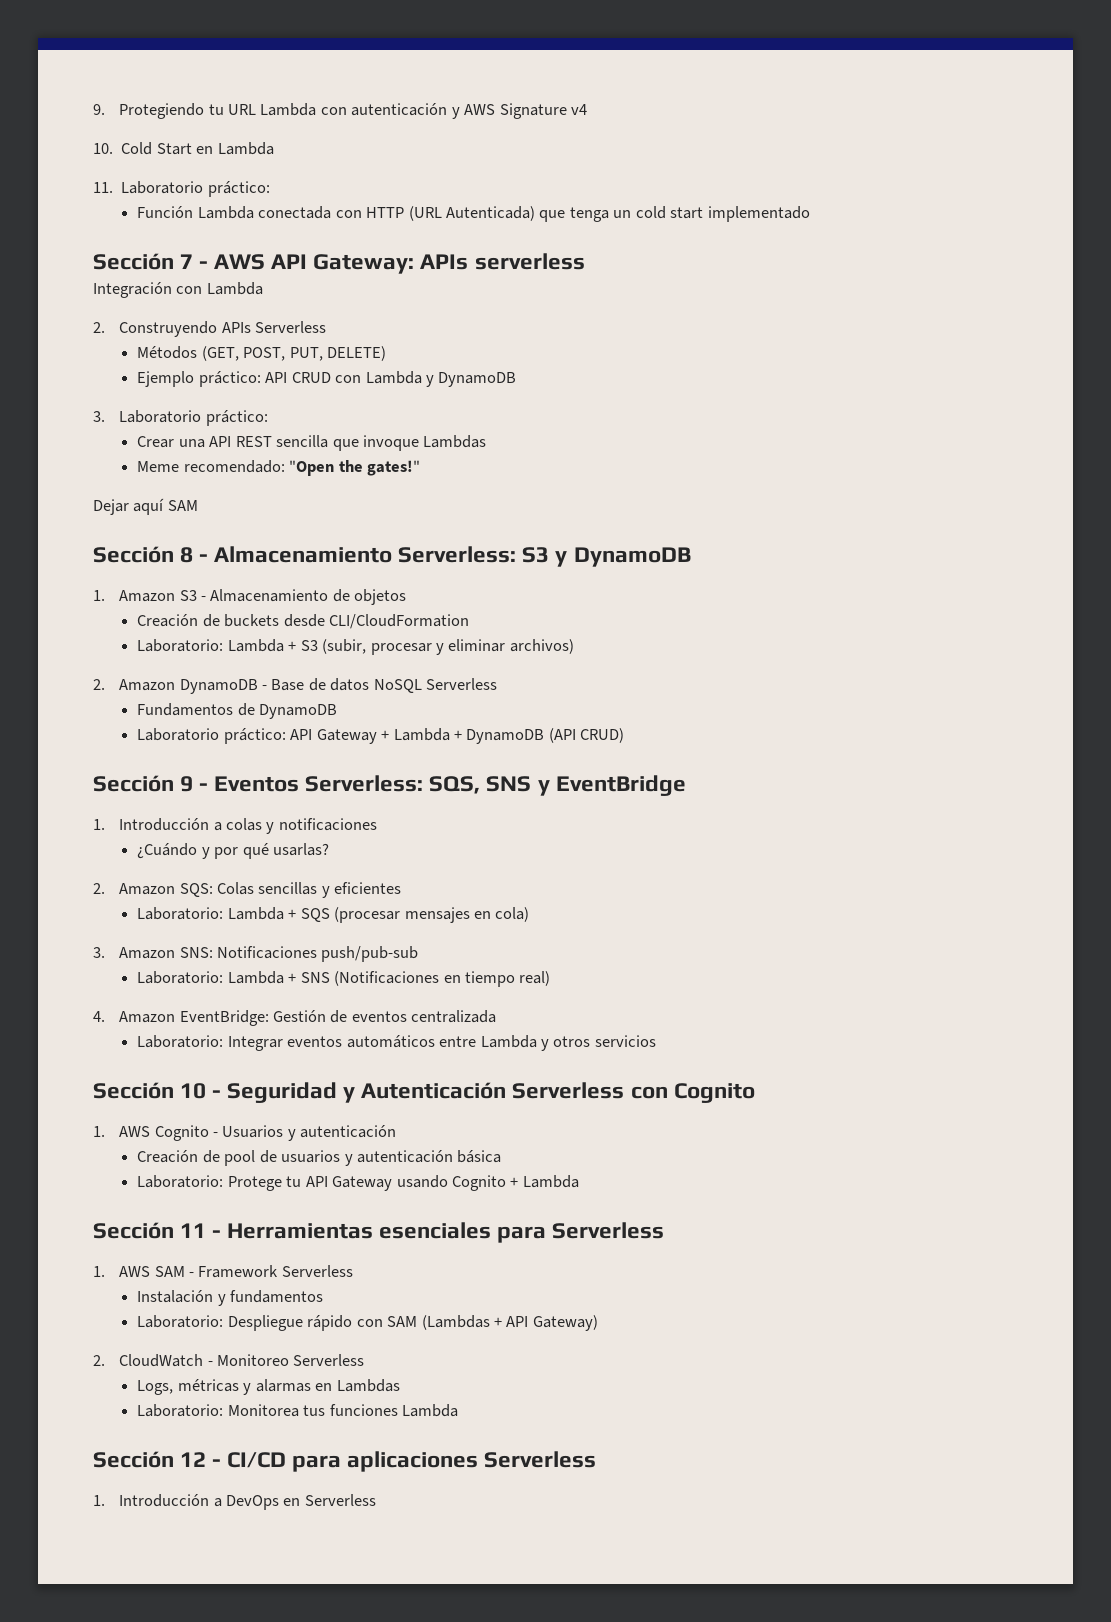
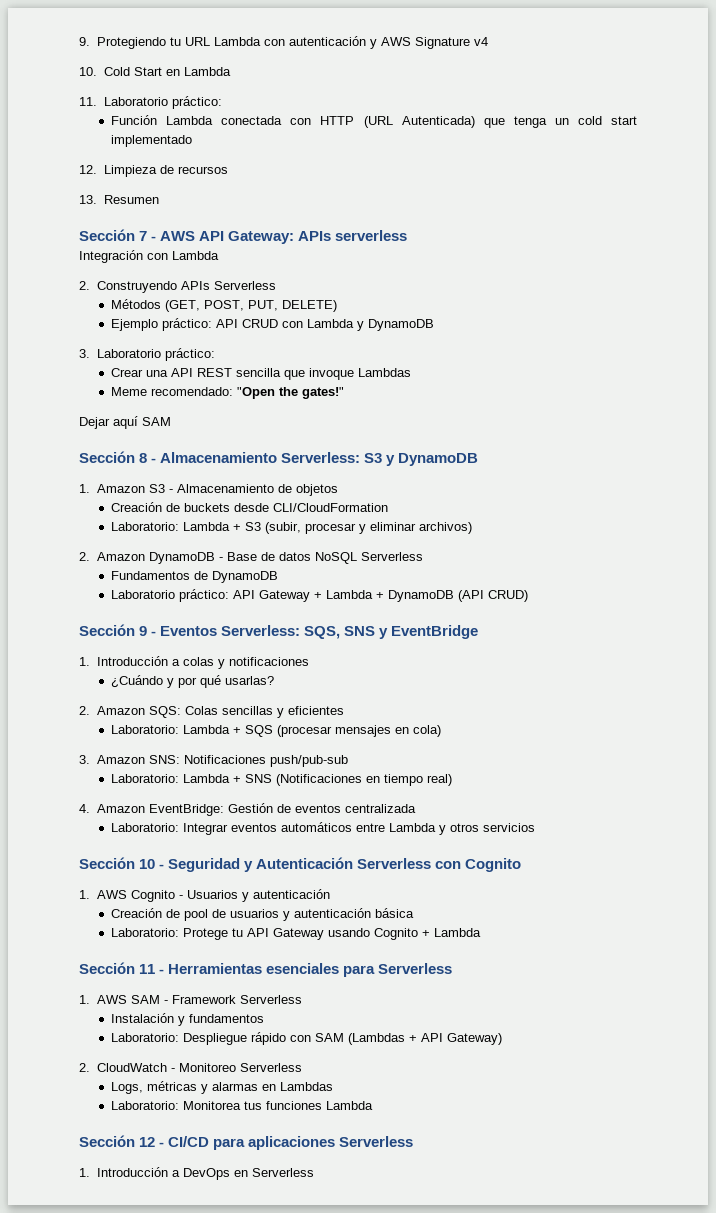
(810, 214) none -> [79,165,228,177] [79,195,159,204] // 12. Limpieza de recursos // 13. Resumen

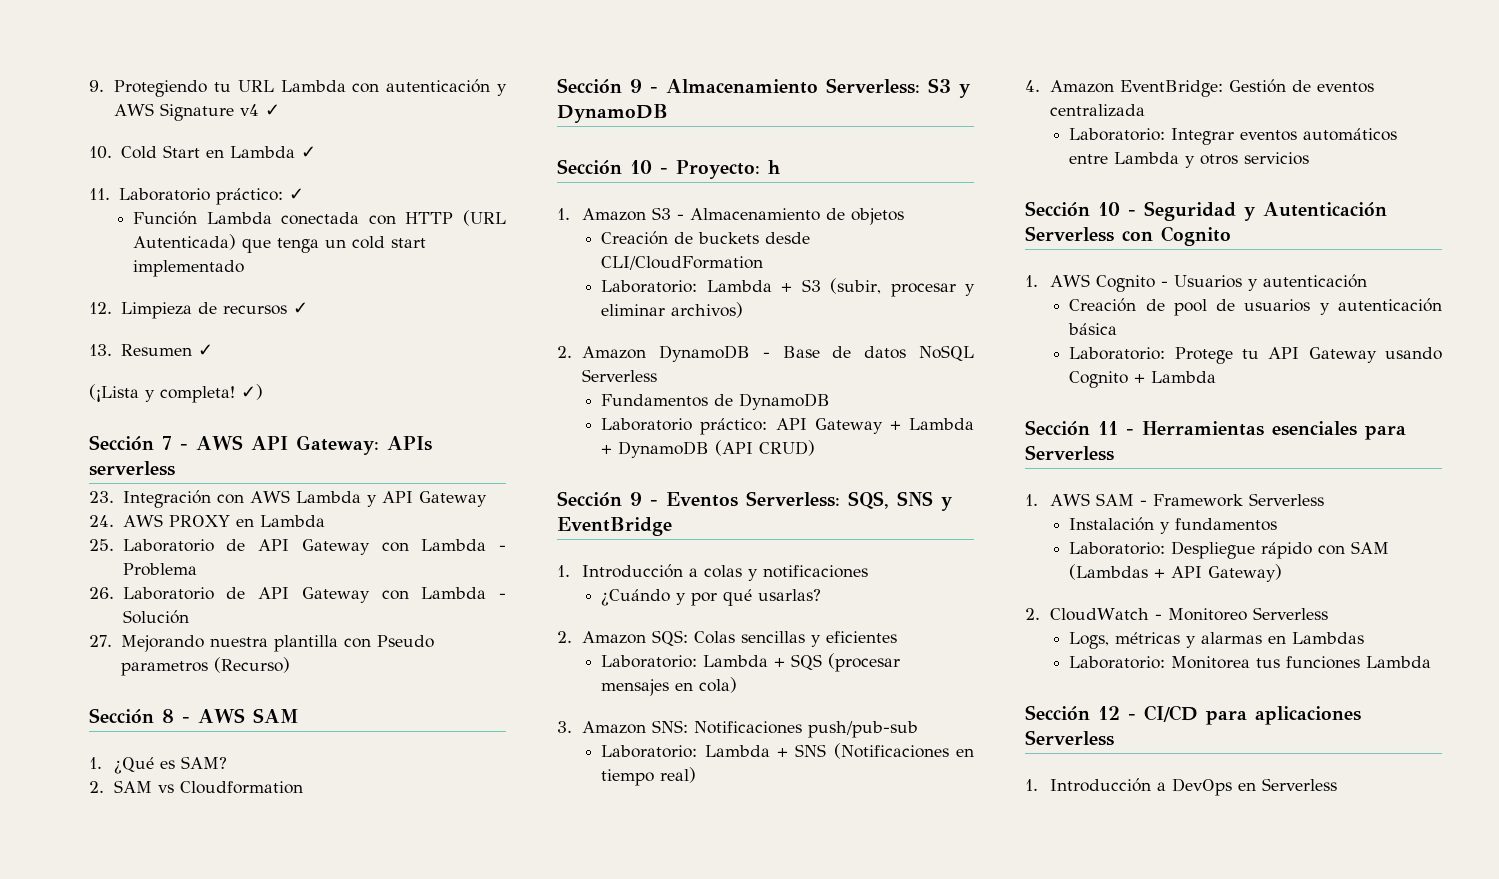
(488, 41) none -> [265,104,281,116] ✓
(231, 71) none -> [300,146,316,158] ✓
(222, 102) none -> [288,188,304,200] ✓
(228, 170) none -> [292,302,308,314] ✓
(159, 199) none -> [197,344,213,356] [89,384,263,403] ✓ // (¡Lista y completa! ✓)
(408, 235) none -> [89,491,114,503] 23.
[172,251,219,260] [79,281,276,293] [111,299,338,312] [111,318,435,331] [79,348,215,361] [111,368,412,380] [111,387,345,399] [79,416,171,429] [79,451,148,463] Lambda // 2. Construyendo APIs Serverless // Métodos (GET, POST, PUT, DELETE) // Ejemplo práctico: API CRUD con Lambda y DynamoDB // 3. Laboratorio práctico: // Crear una API REST sencilla que invoque Lambdas // Meme recomendado: "Open the gates!" // Dejar aquí SAM // Sección 8 -> [249,490,487,507] [89,514,325,527] [89,539,506,555] [122,563,197,576] [89,587,506,603] [122,610,189,624] [89,635,434,652] [120,657,290,676] [89,708,299,723] [89,756,228,774] [89,780,304,794] [557,78,642,93] AWS Lambda y API Gateway // 24. AWS PROXY en Lambda // 25. Laboratorio de API Gateway con Lambda - Problema // 26. Laboratorio de API Gateway con Lambda - Solución // 27. Mejorando nuestra plantilla con Pseudo parametros (Recurso) // Sección 8 - AWS SAM // 1. ¿Qué es SAM? // 2. SAM vs Cloudformation // Sección 9
(479, 459) none -> [557,159,780,179] // Sección 10 - Proyecto: h

